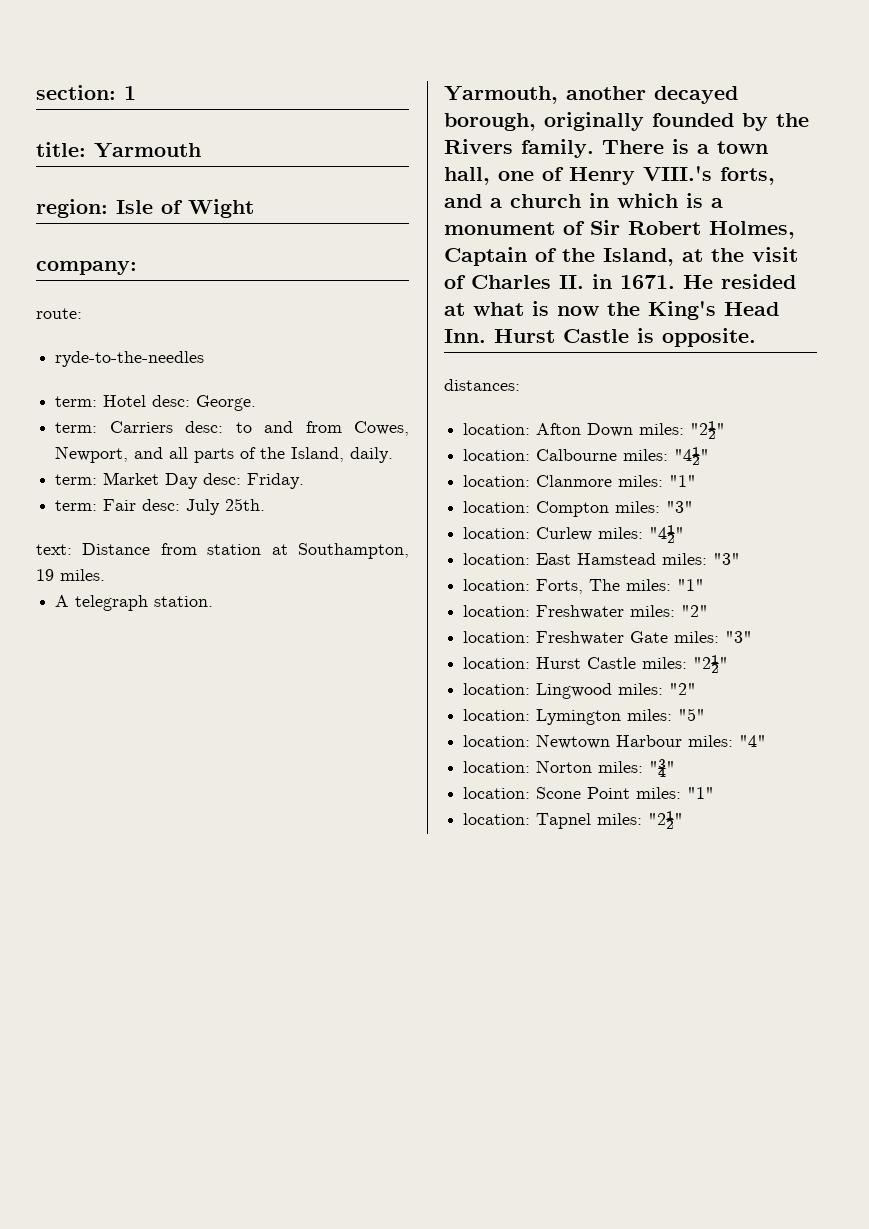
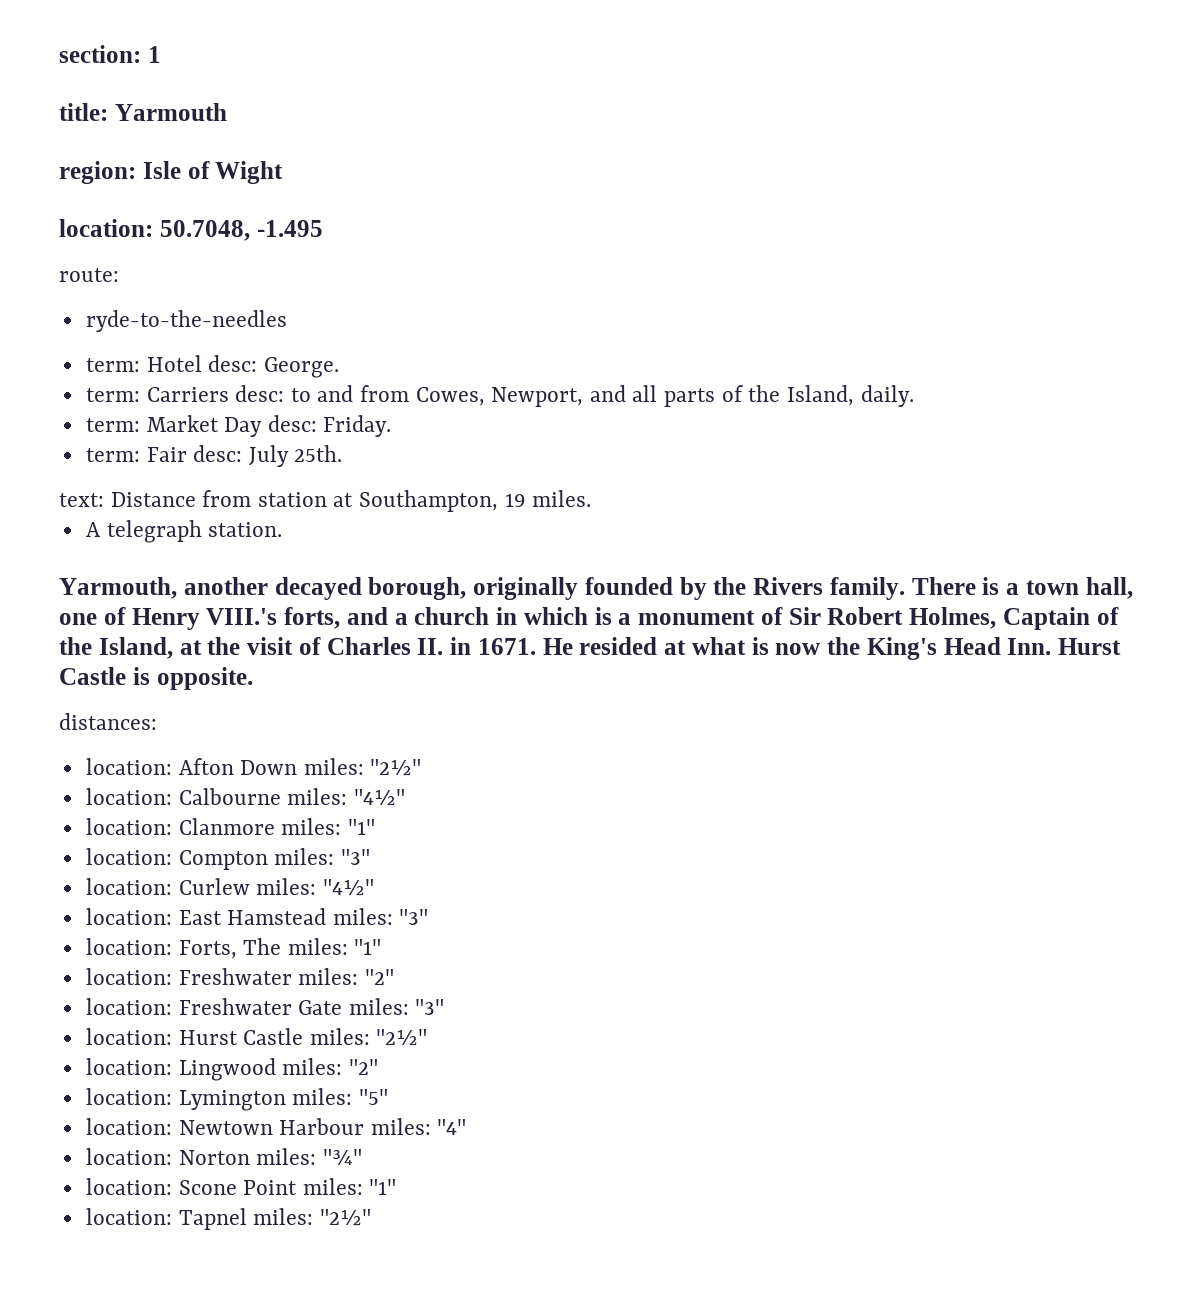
[36,261,137,275] company: -> [59,219,323,241] location: 50.7048, -1.495

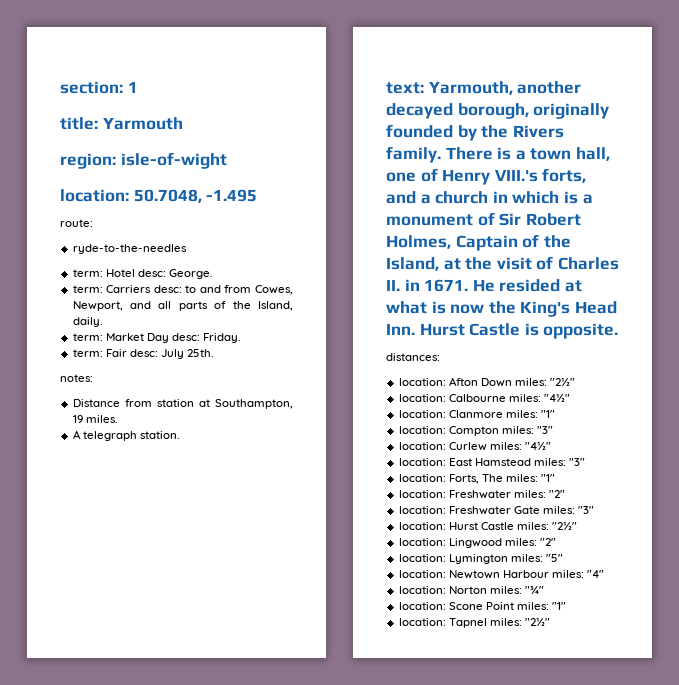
[142,161,284,184] Isle of Wight -> [120,152,227,169] isle-of-wight
[59,493,104,507] text: -> [60,374,93,382] notes: //
(283, 529) none -> [386,82,424,94] text:

